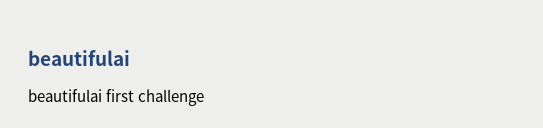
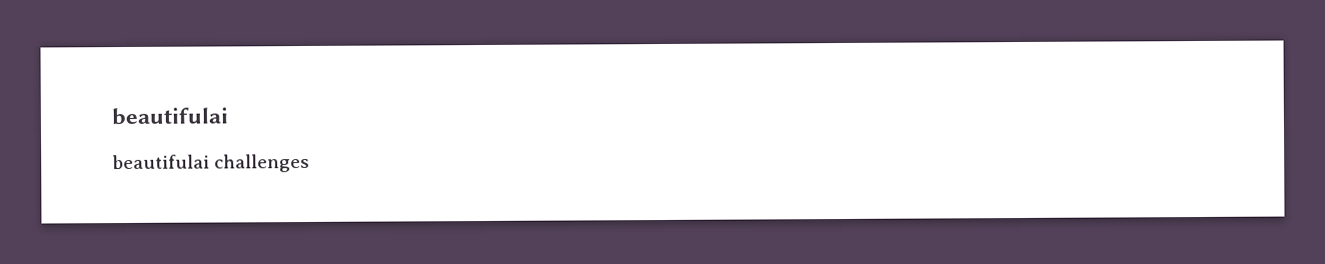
[106,89,205,106] first challenge -> [214,153,311,173] challenges

